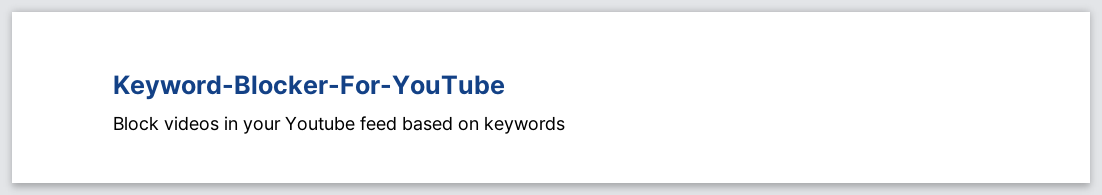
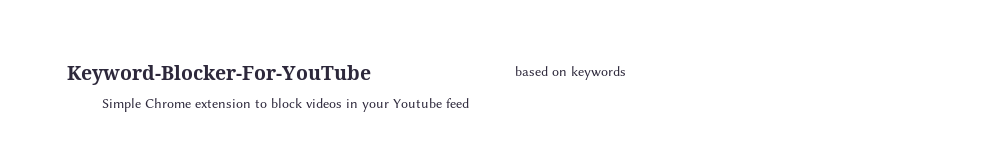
[113,116,159,131] Block -> [102,98,303,112] Simple Chrome extension to block

